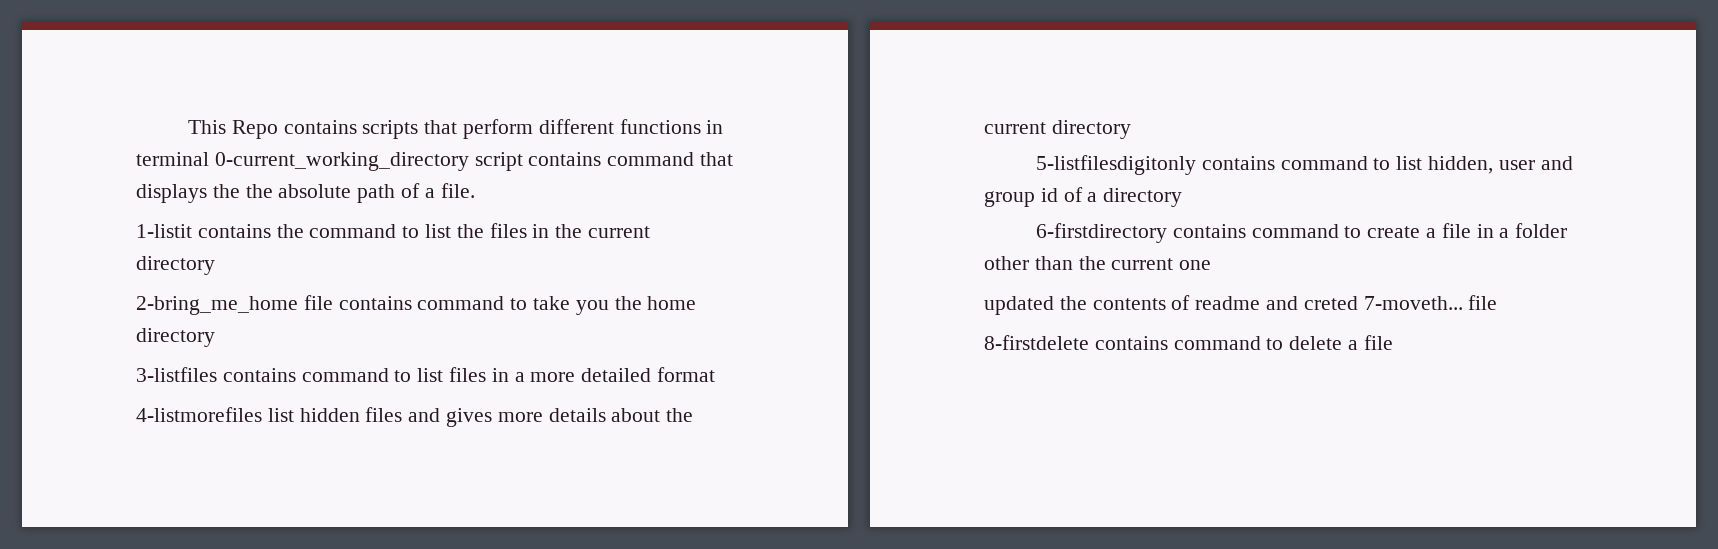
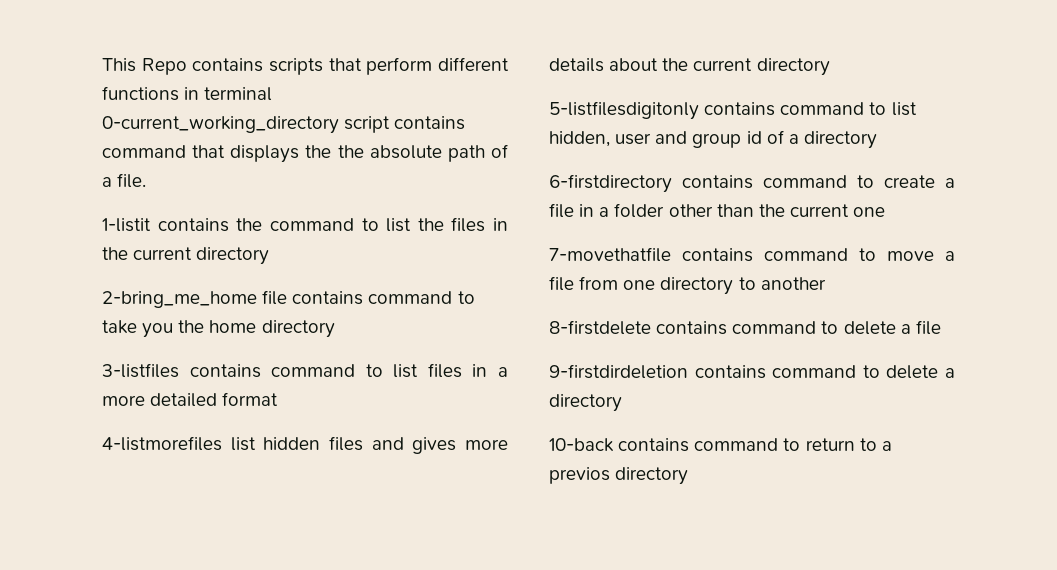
[984,295,1498,315] updated the contents of readme and creted 7-moveth... file -> [549,247,955,262] [549,276,826,295] 7-movethatfile contains command to move a file from one directory to another
(1393, 342) none -> [549,364,955,379] [549,394,622,412] [549,438,892,452] [549,467,689,485] // 9-firstdirdeletion contains command to delete a directory // 10-back contains command to return to a previos directory

